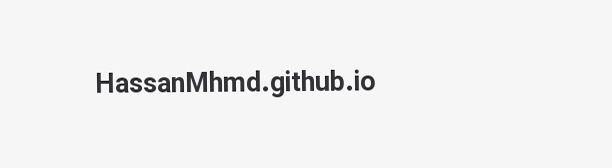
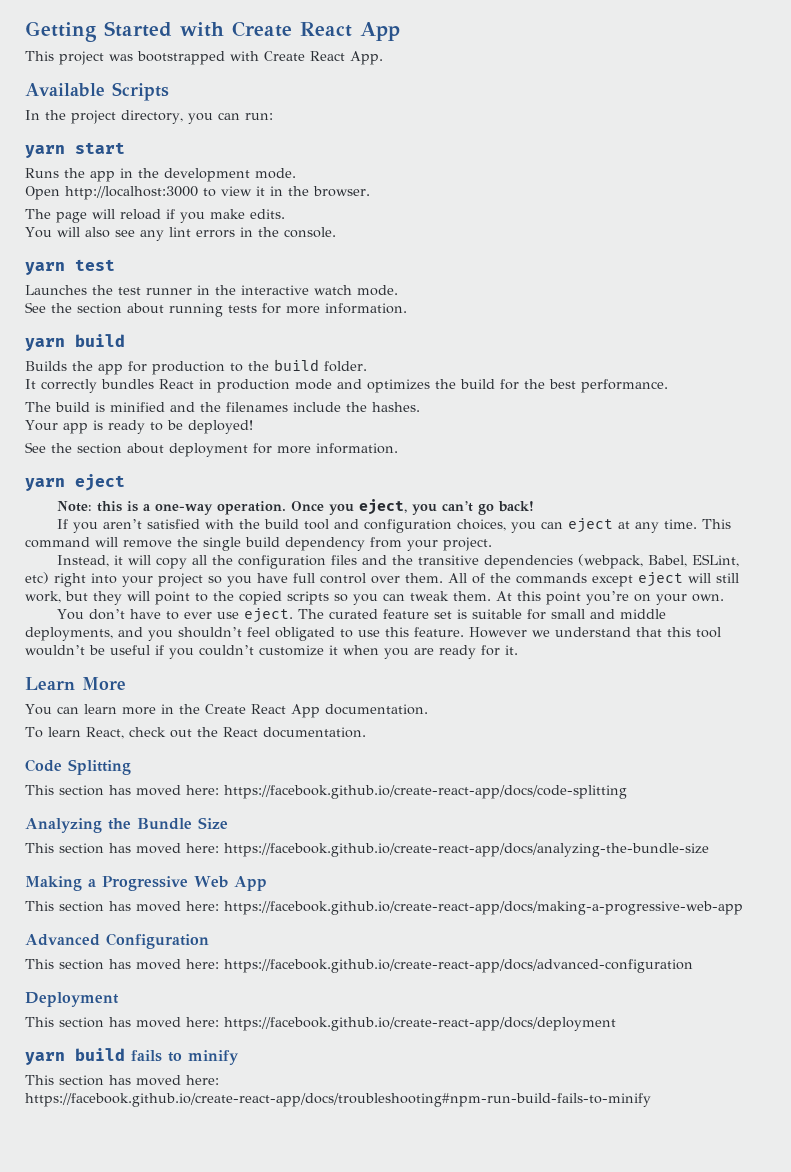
[94,69,377,99] HassanMhmd.github.io -> [25,21,400,42] [25,51,383,65] [25,82,169,101] [25,110,273,124] [25,142,125,158] [25,168,296,182] [25,186,370,200] [25,209,285,223] [25,227,336,241] [25,259,115,275] [25,285,398,296] [25,302,407,317] [25,334,125,351] [25,359,367,375] [25,379,668,393] [25,402,420,412] [25,420,253,434] [25,442,398,457] [25,474,125,491] [56,499,534,515] [56,518,731,533] [25,537,492,551] [56,554,739,569] [25,572,739,587] [25,591,724,605] [56,608,666,623] [25,627,721,641] [25,645,518,659] [25,677,126,690] [25,704,428,718] [25,727,366,739] [25,759,131,775] [25,785,627,799] [25,817,228,833] [25,843,709,857] [25,876,267,891] [25,901,743,915] [25,933,209,949] [25,959,693,973] [25,992,119,1007] [25,1017,616,1031] [25,1048,239,1065] [25,1075,219,1086] [25,1093,651,1107] Getting Started with Create React App // This project was bootstrapped with Create React App. // Available Scripts // In the project directory, you can run: // yarn start // Runs the app in the development mode. // Open http://localhost:3000 to view it in the browser. // The page will reload if you make edits. // You will also see any lint errors in the console. // yarn test // Launches the test runner in the interactive watch mode. // See the section about running tests for more information. // yarn build // Builds the app for production to the build folder. // It correctly bundles React in production mode and optimizes the build for the best performance. // The build is minified and the filenames include the hashes. // Your app is ready to be deployed! // See the section about deployment for more information. // yarn eject // Note: this is a one-way operation. Once you eject, you can’t go back! // If you aren’t satisfied with the build tool and configuration choices, you can eject at any time. This command will remove the single build dependency from your project. // Instead, it will copy all the configuration files and the transitive dependencies (webpack, Babel, ESLint, etc) right into your project so you have full control over them. All of the commands except eject will still work, but they will point to the copied scripts so you can tweak them. At this point you’re on your own. // You don’t have to ever use eject. The curated feature set is suitable for small and middle deployments, and you shouldn’t feel obligated to use this feature. However we understand that this tool wouldn’t be useful if you couldn’t customize it when you are ready for it. // Learn More // You can learn more in the Create React App documentation. // To learn React, check out the React documentation. // Code Splitting // This section has moved here: https://facebook.github.io/create-react-app/docs/code-splitting // Analyzing the Bundle Size // This section has moved here: https://facebook.github.io/create-react-app/docs/analyzing-the-bundle-size // Making a Progressive Web App // This section has moved here: https://facebook.github.io/create-react-app/docs/making-a-progressive-web-app // Advanced Configuration // This section has moved here: https://facebook.github.io/create-react-app/docs/advanced-configuration // Deployment // This section has moved here: https://facebook.github.io/create-react-app/docs/deployment // yarn build fails to minify // This section has moved here: https://facebook.github.io/create-react-app/docs/troubleshooting#npm-run-build-fails-to-minify

